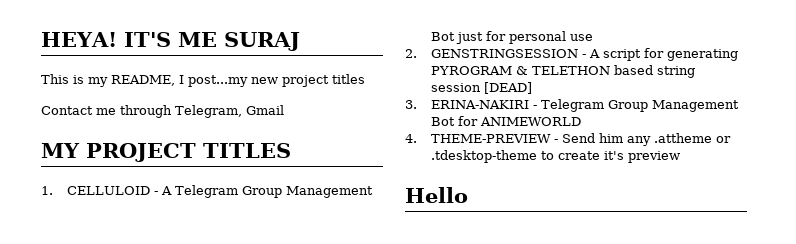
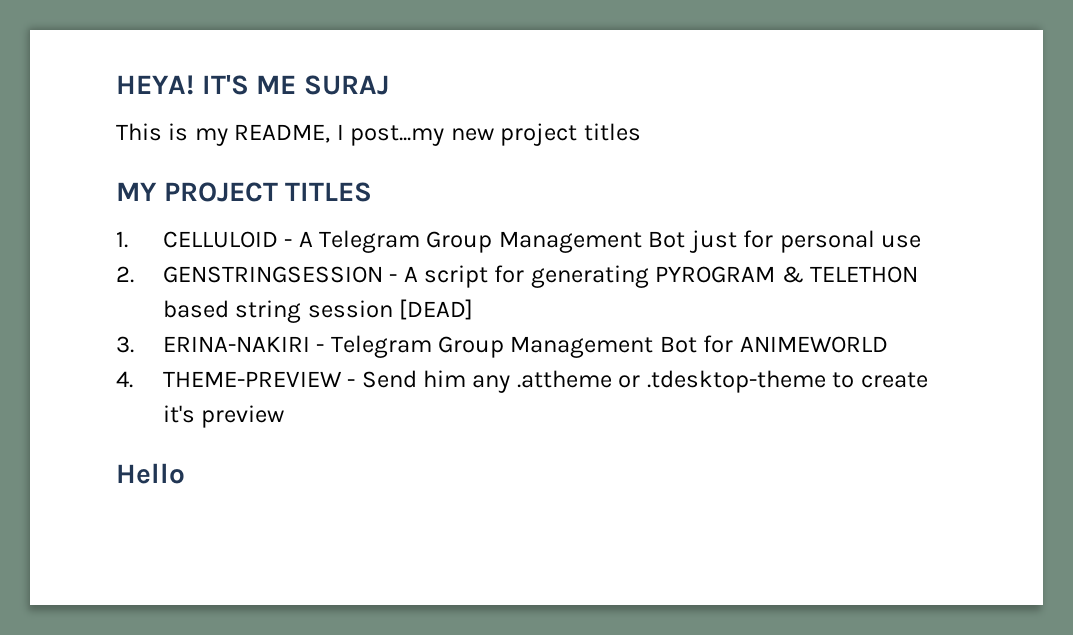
[41,105,284,118] // Contact me through Telegram, Gmail -> (641, 132) none

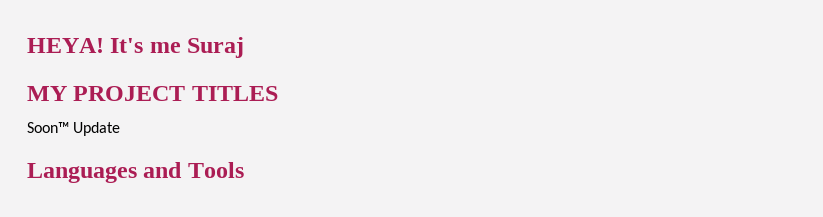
[201,75,389,95] [116,123,641,146] [116,182,373,202] [116,230,922,253] [116,265,919,288] [162,299,473,323] [116,335,888,358] [116,370,928,393] [162,405,285,428] [116,463,185,484] IT'S ME SURAJ // This is my README, I post...my new project titles // MY PROJECT TITLES // 1. CELLULOID - A Telegram Group Management Bot just for personal use // 2. GENSTRINGSESSION - A script for generating PYROGRAM & TELETHON based string session [DEAD] // 3. ERINA-NAKIRI - Telegram Group Management Bot for ANIMEWORLD // 4. THEME-PREVIEW - Send him any .attheme or .tdesktop-theme to create it's preview // Hello -> [110,37,245,58] [27,86,278,101] [27,122,121,136] [27,162,244,183] It's me Suraj // MY PROJECT TITLES // Soon™ Update // Languages and Tools

